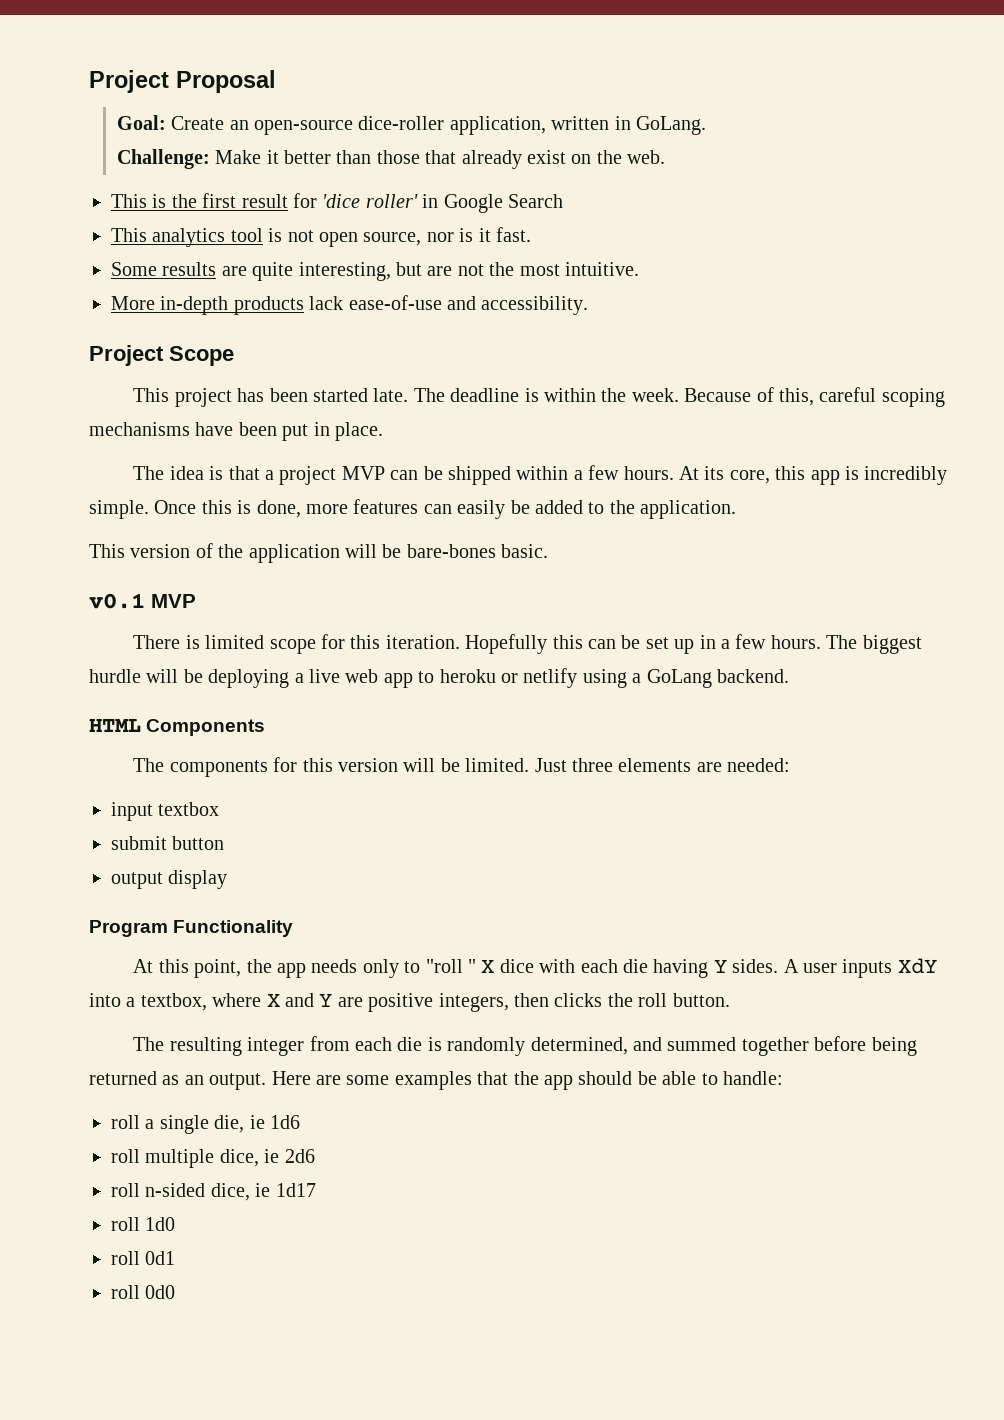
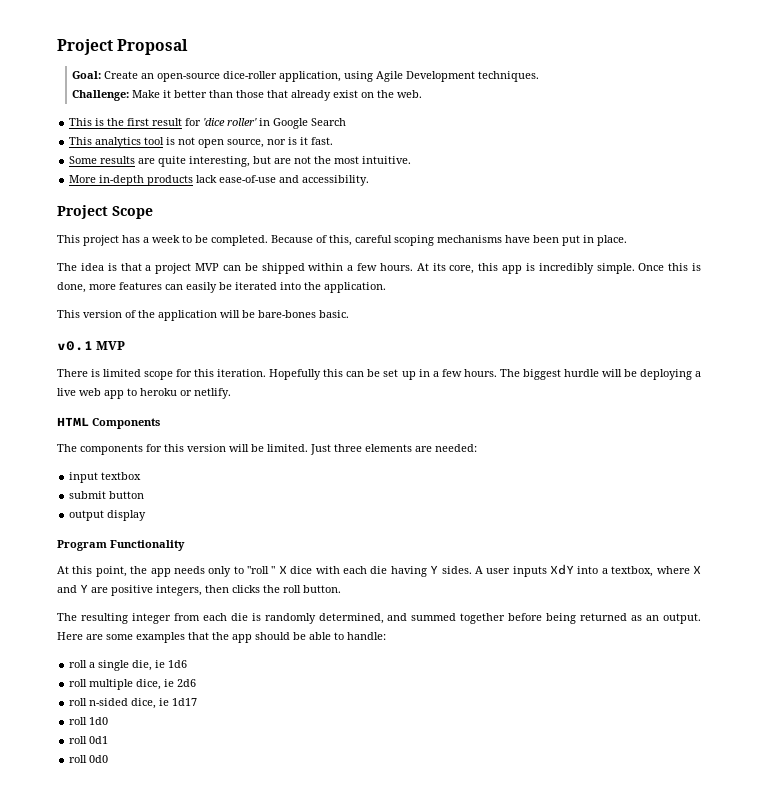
[551,116,706,135] written in GoLang. -> [344,71,540,82] using Agile Development techniques.
[269,388,679,402] been started late. The deadline is within the week. -> [143,235,268,246] a week to be completed.
[534,500,605,514] added to -> [235,282,301,290] iterated into
[523,668,789,688] netlify using a GoLang backend. -> [194,388,231,399] netlify.

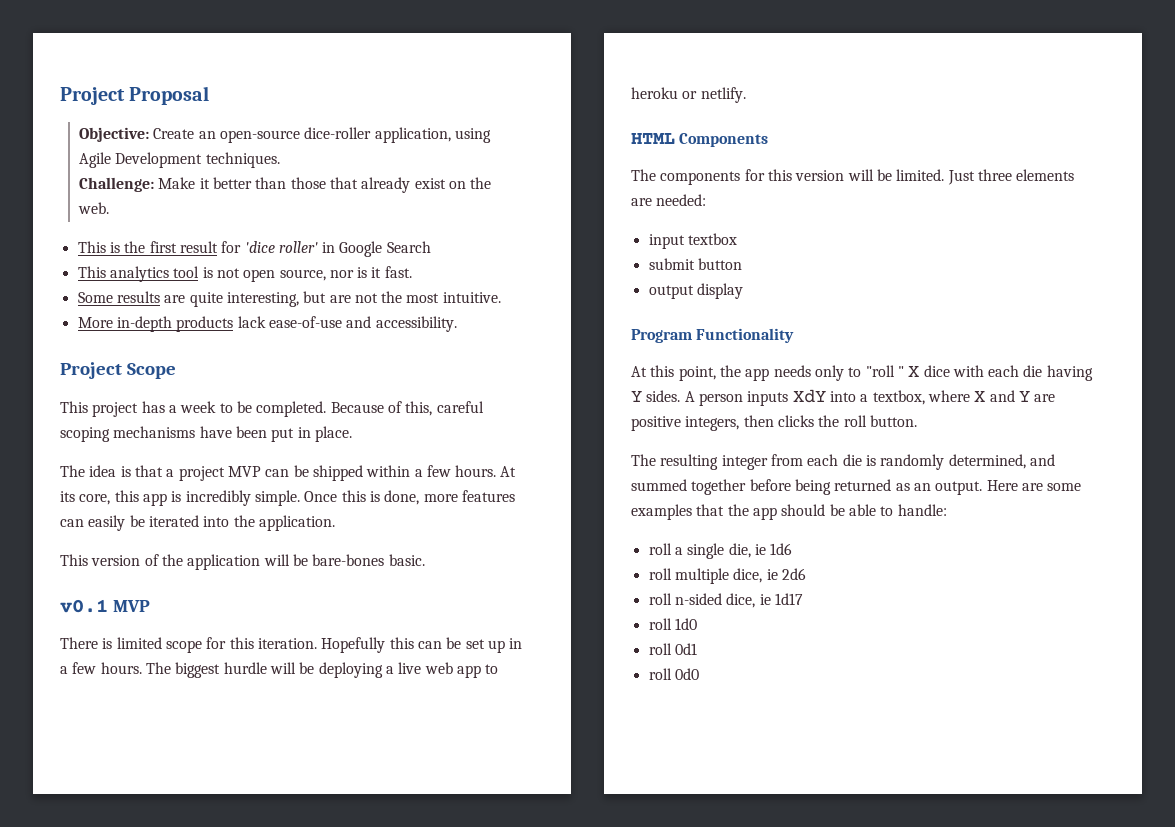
[72,71,102,79] Goal: -> [78,127,149,142] Objective:
[486,568,511,574] user -> [698,393,743,406] person

